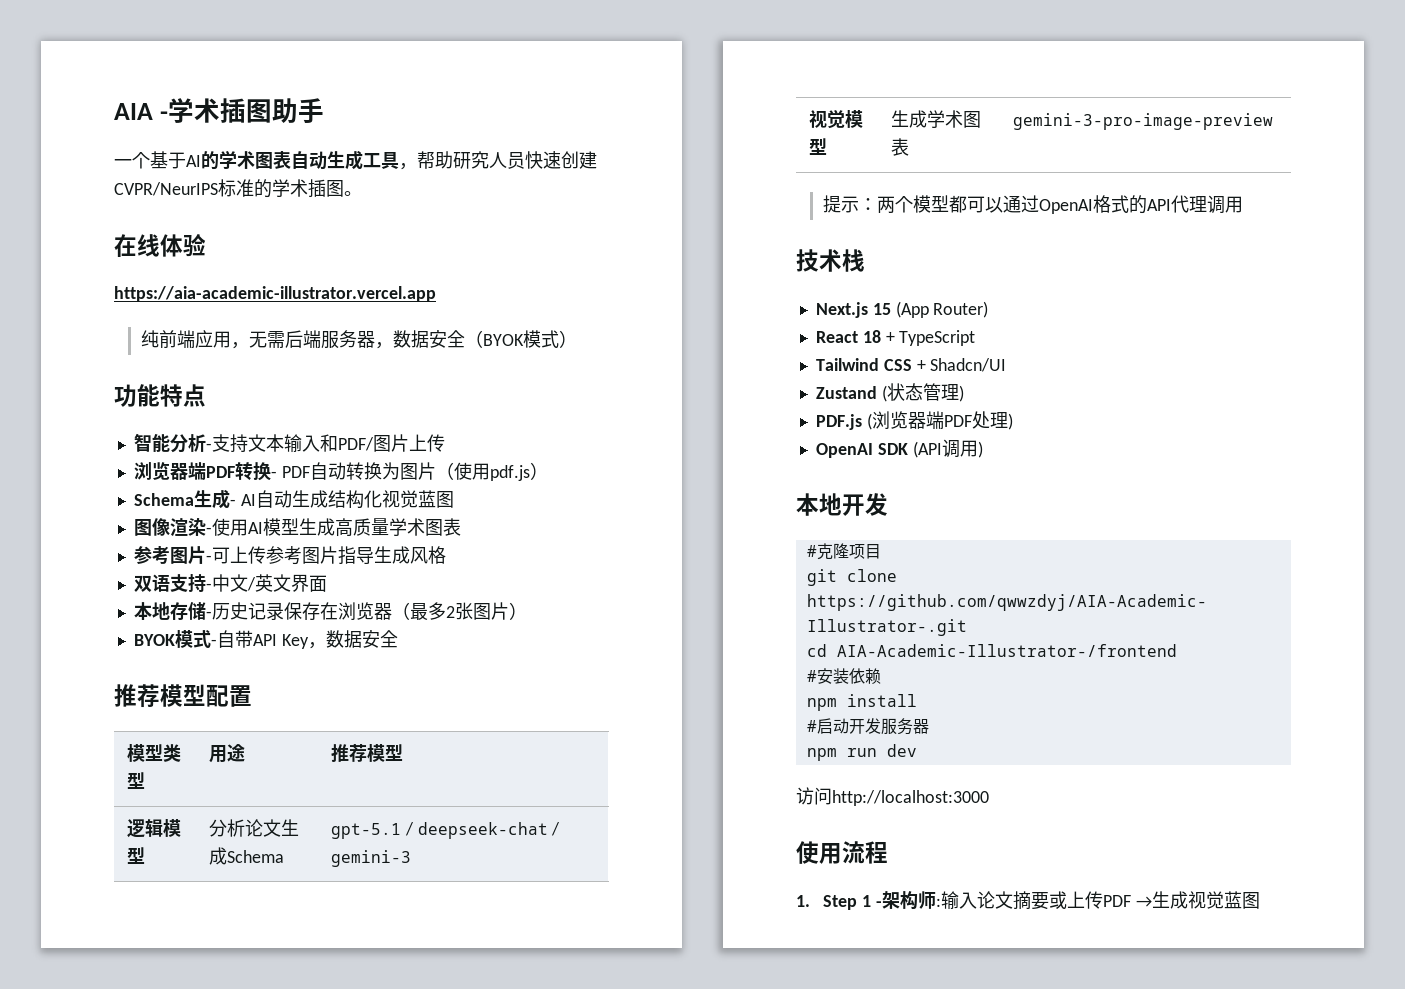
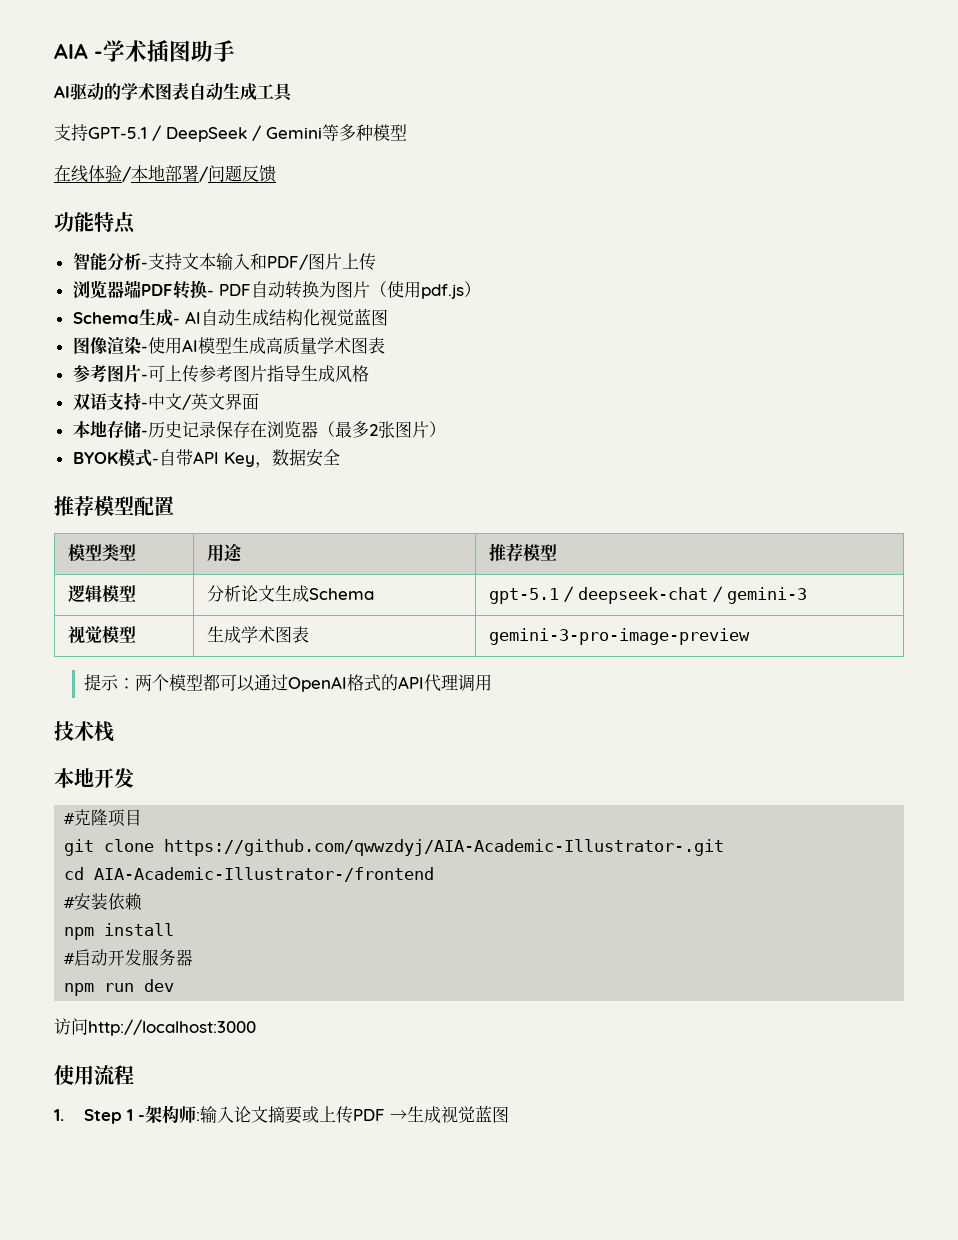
[114,151,201,169] 一个基于AI -> [54,82,104,100] AI驱动
[399,151,597,170] [114,179,362,198] [114,233,206,257] [114,286,436,302] [141,330,578,349] ，帮助研究人员快速创建CVPR/NeurIPS标准的学术插图。 // 在线体验 // https://aia-academic-illustrator.vercel.app // 纯前端应用，无需后端服务器，数据安全（BYOK模式） -> [54,124,407,142] [54,165,276,183] // 支持GPT-5.1 / DeepSeek / Gemini等多种模型 // 在线体验/本地部署/问题反馈
[815,301,989,318] [815,330,976,346] [815,358,1007,372] [815,383,964,402] [815,411,1013,430] [815,439,983,458] // Next.js 15 (App Router) // React 18 + TypeScript // Tailwind CSS + Shadcn/UI // Zustand (状态管理) // PDF.js (浏览器端PDF处理) // OpenAI SDK (API调用) -> (114, 731) none

